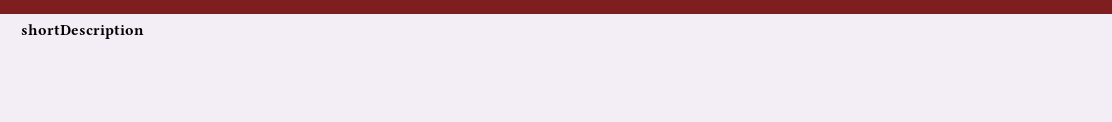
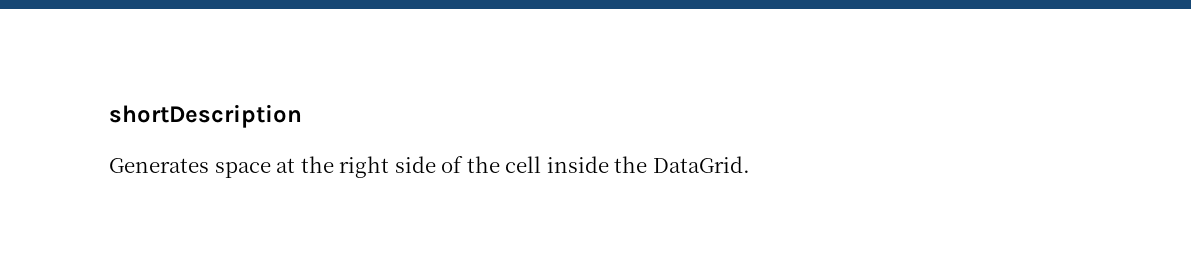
(144, 31) none -> [109,156,750,178] // Generates space at the right side of the cell inside the DataGrid.

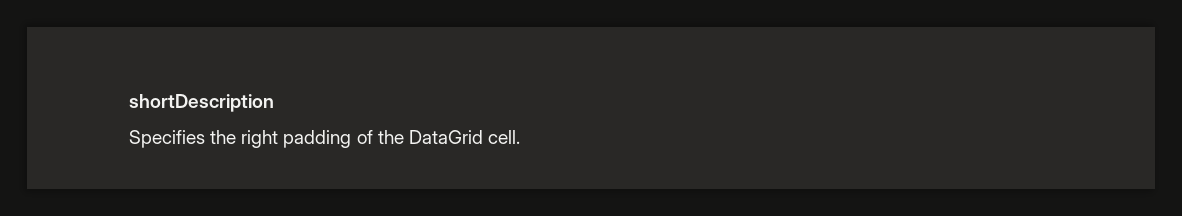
[109,158,296,178] Generates space at -> [129,130,205,148] Specifies
[394,156,436,173] side -> [283,130,352,148] padding
[505,156,750,173] cell inside the DataGrid. -> [408,130,520,144] DataGrid cell.

